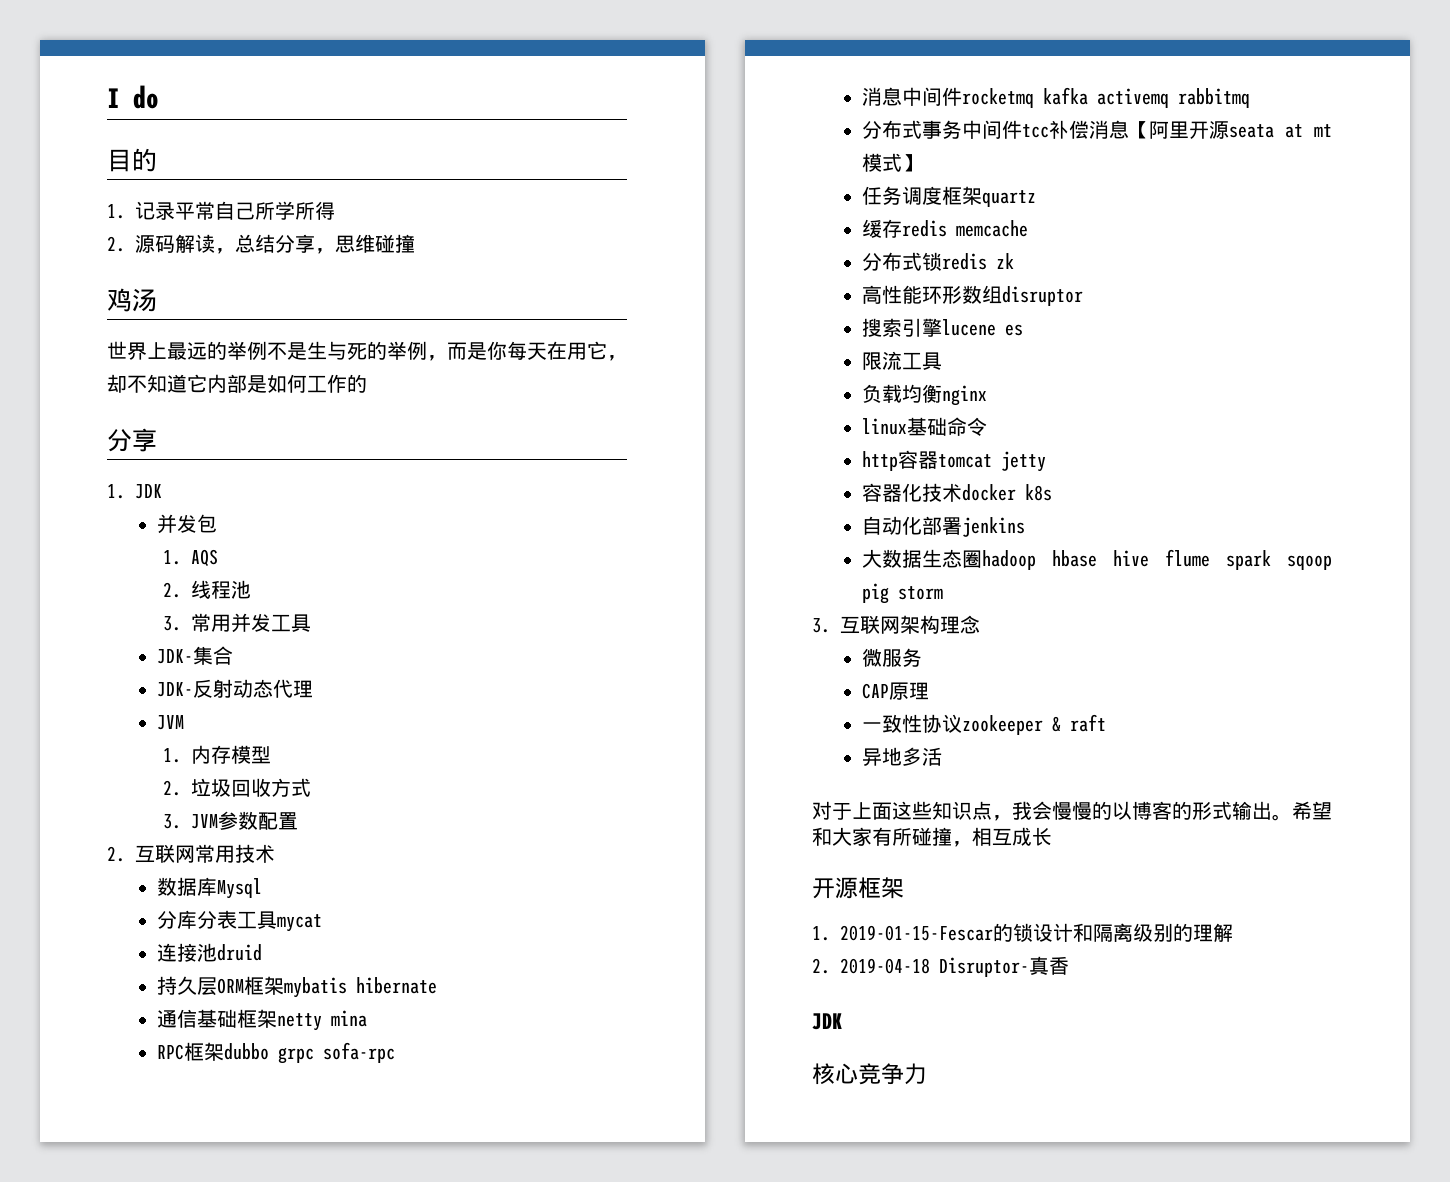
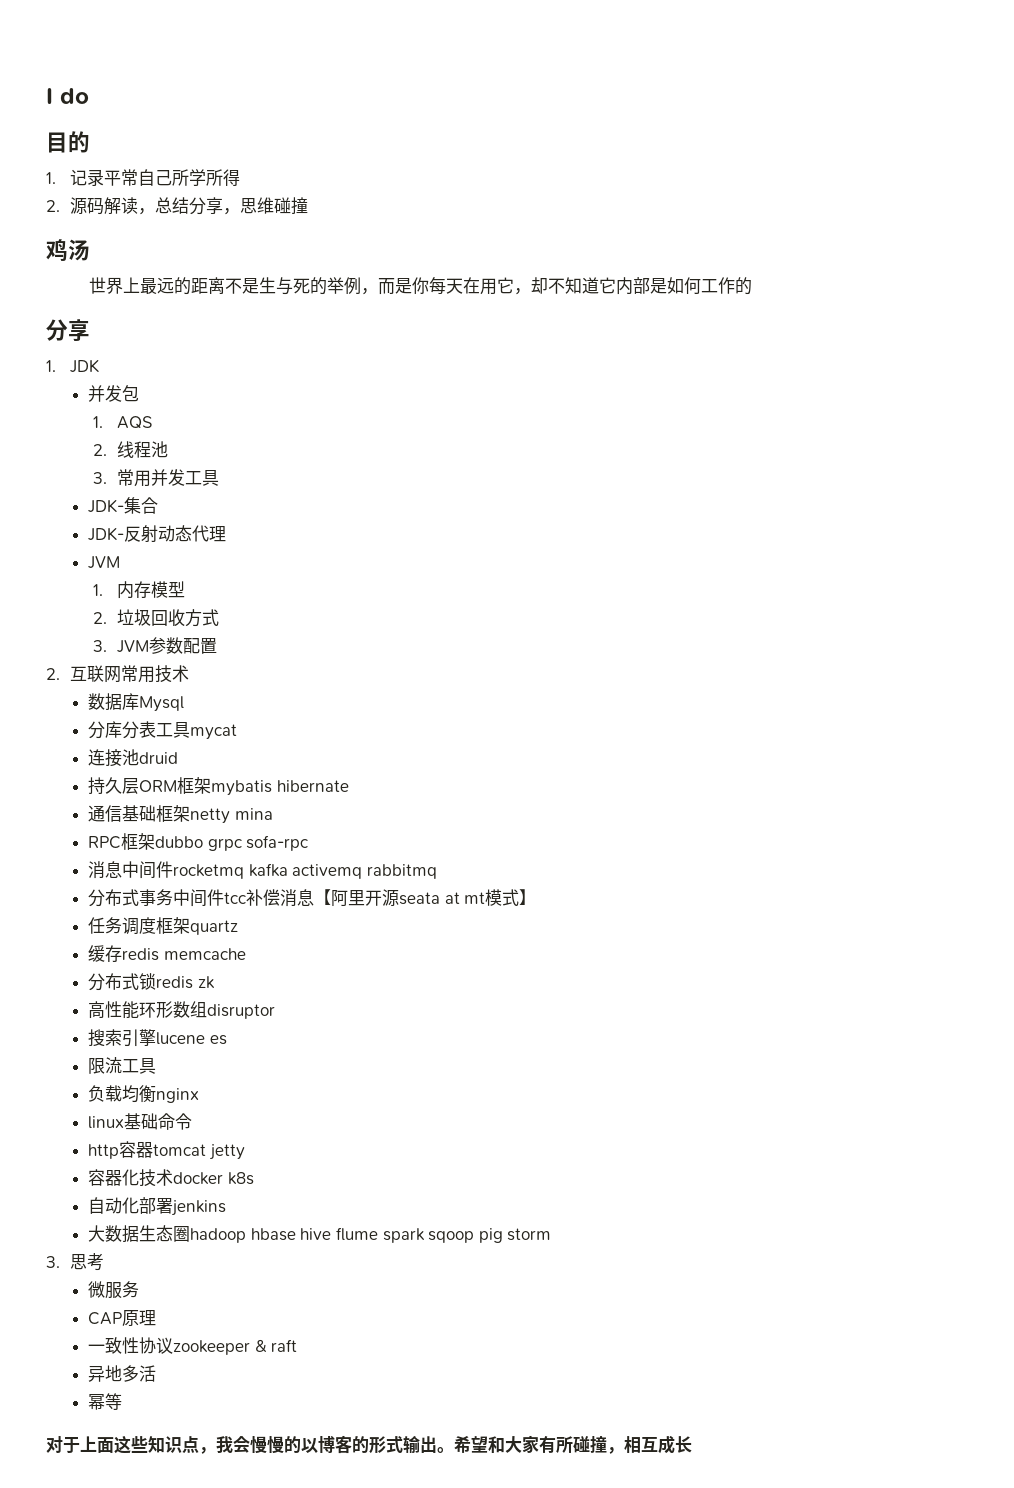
[227,341,267,360] 举例 -> [190,277,225,294] 距离
[840,615,981,634] 互联网架构理念 -> [69,1253,104,1271] 思考
(943, 756) none -> [88,1393,123,1410] // 幂等
[812,877,904,899] [812,923,1234,942] [812,956,1070,977] [812,1013,842,1030] [812,1063,927,1085] // 开源框架 // 1. 2019-01-15-Fescar的锁设计和隔离级别的理解 // 2. 2019-04-18 Disruptor-真香 // JDK // 核心竞争力 -> (692, 1444) none

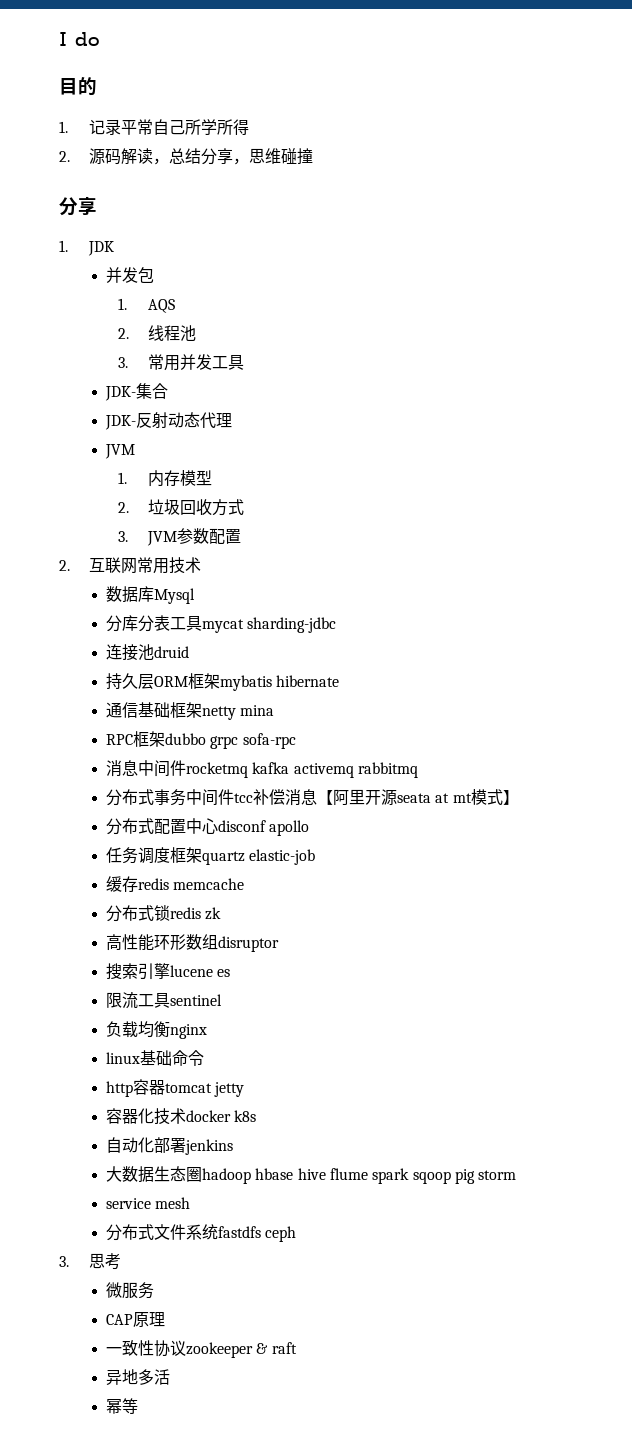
[46,239,90,261] [88,277,752,295] // 鸡汤 // 世界上最远的距离不是生与死的举例，而是你每天在用它，却不知道它内部是如何工作的 -> (313, 156) none
(238, 732) none -> [247,617,337,633] sharding-jdbc
(537, 897) none -> [106,818,310,836] // 分布式配置中心disconf apollo
(239, 927) none -> [249,849,316,865] elastic-job
(157, 1066) none -> [170,994,223,1006] sentinel
(552, 1234) none -> [106,1197,191,1209] [106,1224,297,1242] // service mesh // 分布式文件系统fastdfs ceph
[46,1435,692,1454] // 对于上面这些知识点，我会慢慢的以博客的形式输出。希望和大家有所碰撞，相互成长 -> (139, 1406) none

